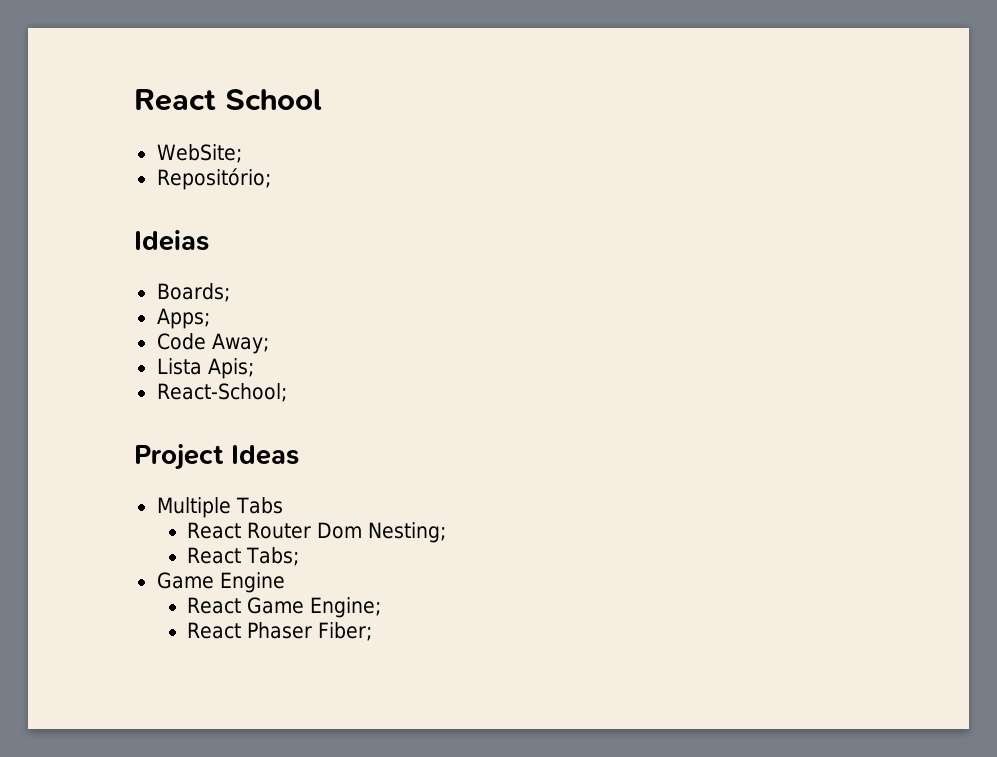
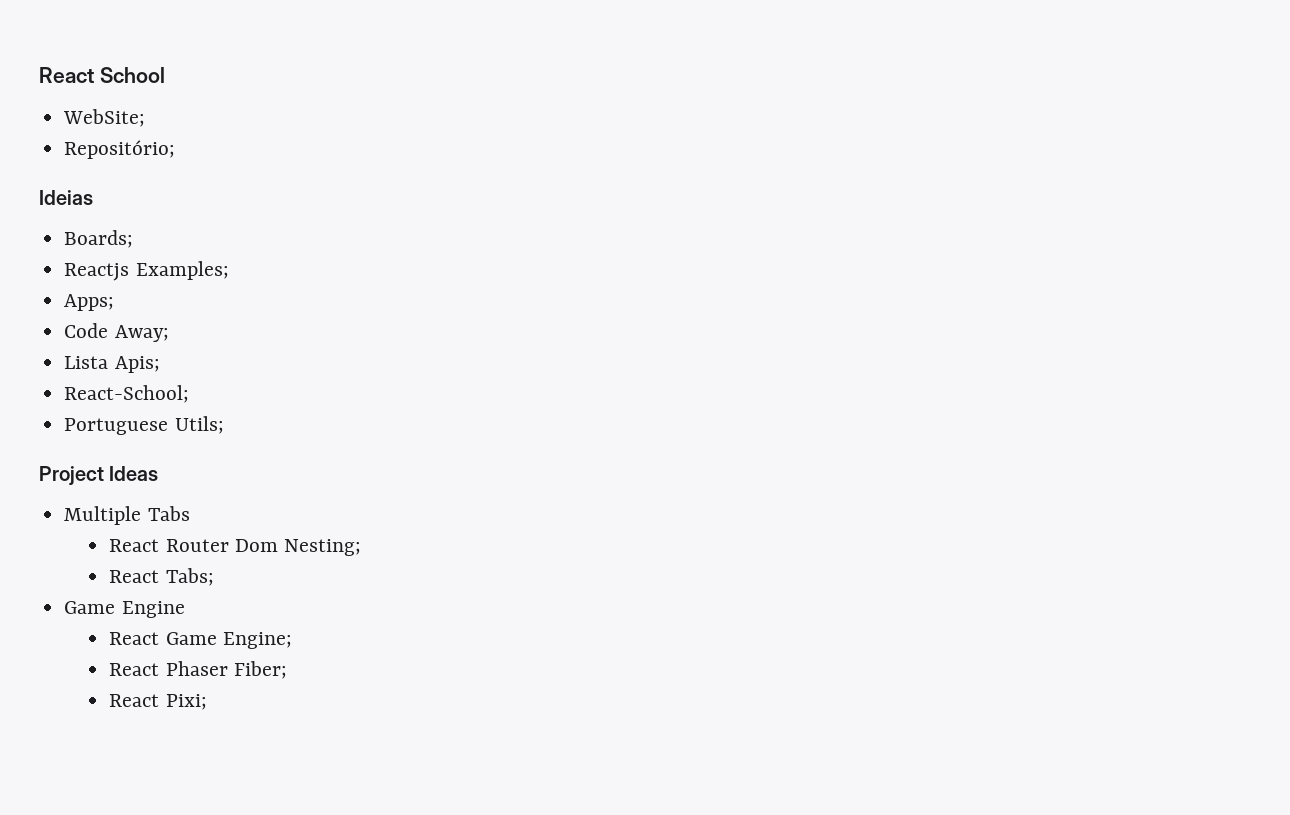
(230, 292) none -> [64,261,229,281] // Reactjs Examples;
(287, 392) none -> [64,416,224,435] // Portuguese Utils;
(373, 631) none -> [109,694,207,710] // React Pixi;

